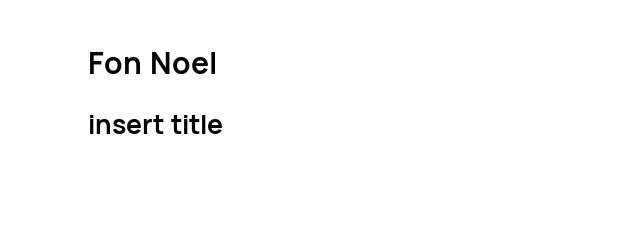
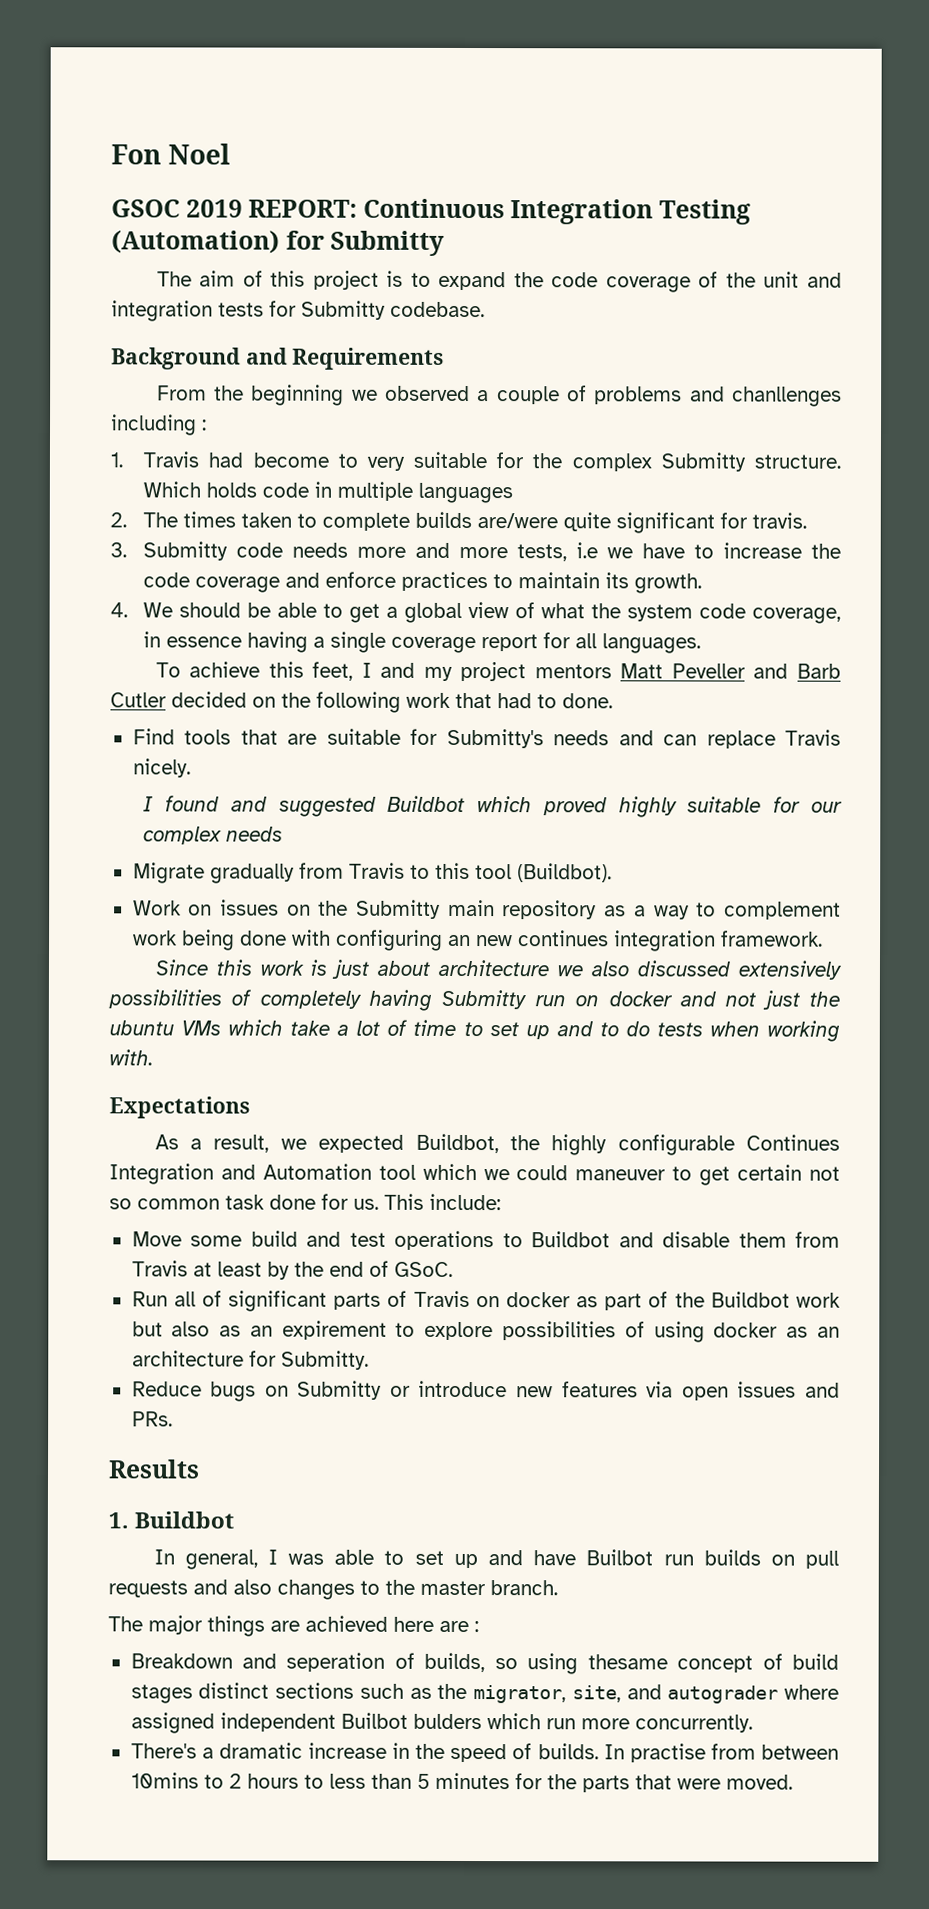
[88,115,224,134] insert title -> [111,198,752,225] [111,230,446,256] [156,270,842,293] [111,300,485,322] [111,347,445,370] [156,384,842,407] [110,414,207,436] [110,451,841,472] [143,481,514,504] [110,511,808,534] [110,541,841,562] [143,571,703,594] [110,602,841,624] [143,631,702,654] [155,661,841,682] [110,691,613,713] [132,728,841,749] [132,758,191,778] [143,795,844,818] [143,826,284,845] [132,862,612,884] [132,899,841,920] [132,929,823,952] [154,959,842,980] [108,989,841,1011] [109,1019,840,1042] [109,1049,153,1066] [109,1096,250,1119] [154,1133,841,1156] [109,1163,840,1186] [109,1193,501,1211] [131,1230,840,1251] [131,1260,453,1280] [131,1290,841,1312] [131,1320,841,1343] [131,1350,369,1370] [131,1380,840,1402] [131,1411,173,1427] [108,1459,200,1479] [108,1511,235,1529] [153,1549,839,1570] [108,1579,558,1600] [108,1615,479,1637] [130,1652,840,1675] [130,1682,839,1704] [130,1712,753,1734] [130,1742,840,1763] [130,1772,793,1793] GSOC 2019 REPORT: Continuous Integration Testing (Automation) for Submitty // The aim of this project is to expand the code coverage of the unit and integration tests for Submitty codebase. // Background and Requirements // From the beginning we observed a couple of problems and chanllenges including : // 1. Travis had become to very suitable for the complex Submitty structure. Which holds code in multiple languages // 2. The times taken to complete builds are/were quite significant for travis. // 3. Submitty code needs more and more tests, i.e we have to increase the code coverage and enforce practices to maintain its growth. // 4. We should be able to get a global view of what the system code coverage, in essence having a single coverage report for all languages. // To achieve this feet, I and my project mentors Matt Peveller and Barb Cutler decided on the following work that had to done. // Find tools that are suitable for Submitty's needs and can replace Travis nicely. // I found and suggested Buildbot which proved highly suitable for our complex needs // Migrate gradually from Travis to this tool (Buildbot). // Work on issues on the Submitty main repository as a way to complement work being done with configuring an new continues integration framework. // Since this work is just about architecture we also discussed extensively possibilities of completely having Submitty run on docker and not just the ubuntu VMs which take a lot of time to set up and to do tests when working with. // Expectations // As a result, we expected Buildbot, the highly configurable Continues Integration and Automation tool which we could maneuver to get certain not so common task done for us. This include: // Move some build and test operations to Buildbot and disable them from Travis at least by the end of GSoC. // Run all of significant parts of Travis on docker as part of the Buildbot work but also as an expirement to explore possibilities of using docker as an architecture for Submitty. // Reduce bugs on Submitty or introduce new features via open issues and PRs. // Results // 1. Buildbot // In general, I was able to set up and have Builbot run builds on pull requests and also changes to the master branch. // The major things are achieved here are : // Breakdown and seperation of builds, so using thesame concept of build stages distinct sections such as the migrator, site, and autograder where assigned independent Builbot bulders which run more concurrently. // There's a dramatic increase in the speed of builds. In practise from between 10mins to 2 hours to less than 5 minutes for the parts that were moved.

